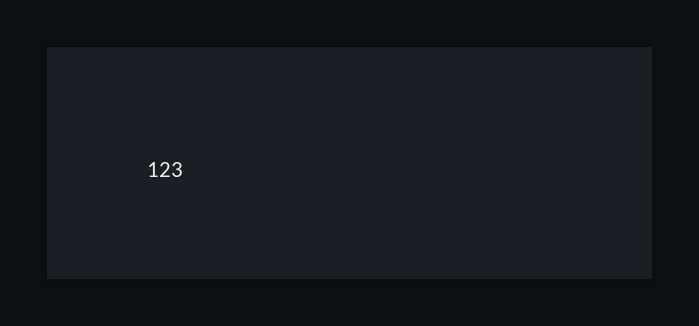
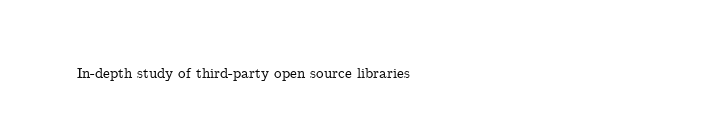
[147,162,183,177] 123 -> [77,68,410,81] In-depth study of third-party open source libraries

